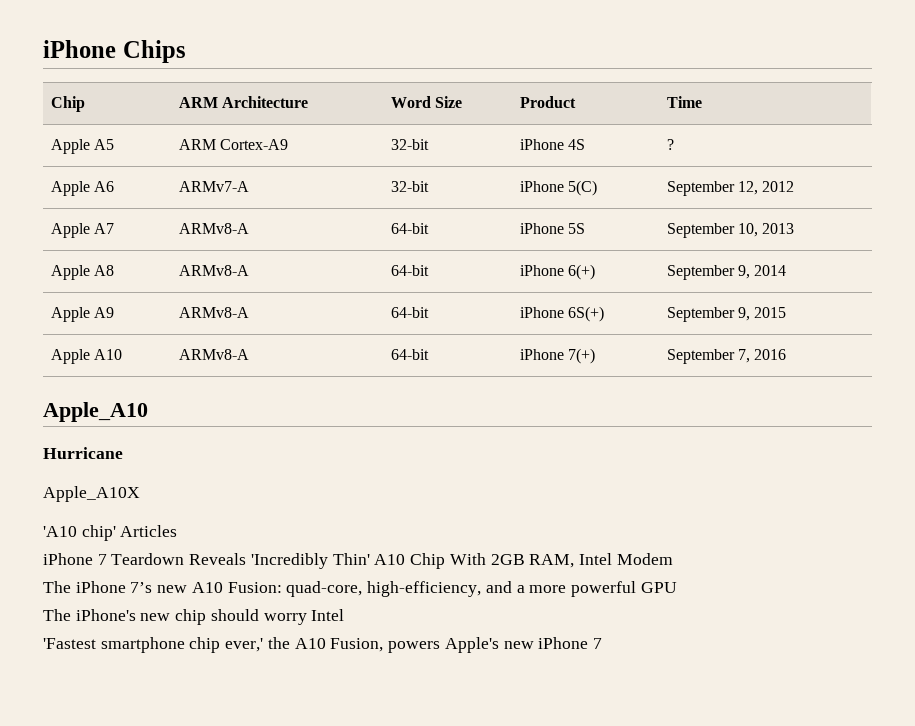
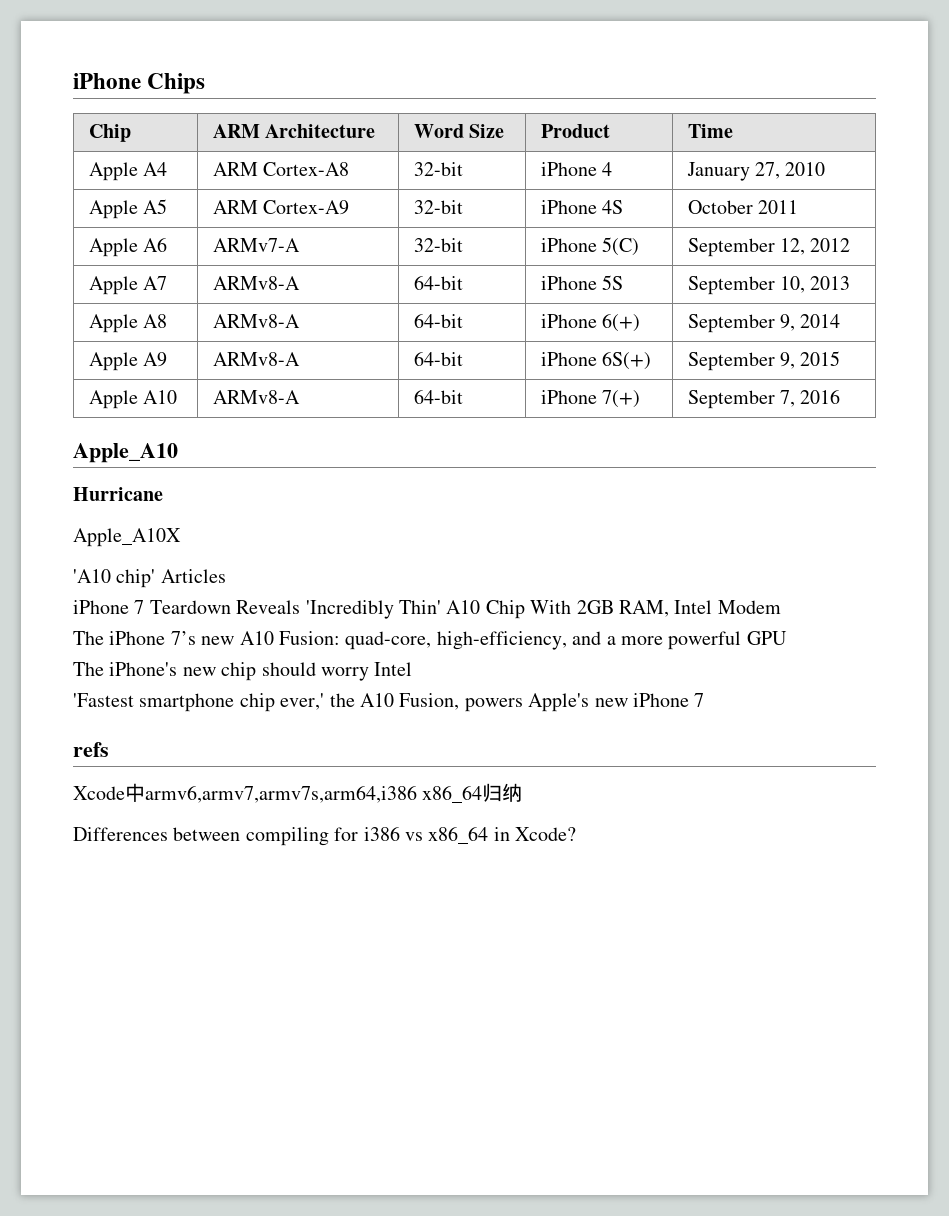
(702, 102) none -> [88,162,167,181] [212,162,349,176] [413,162,463,176] [540,162,612,176] [686,162,826,181] // Apple A4 | ARM Cortex-A8 | 32-bit | iPhone 4 | January 27, 2010
[666,139,674,150] ? -> [687,200,798,214] October 2011
(602, 643) none -> [73,742,109,757] [73,783,523,803] [73,826,577,846] // refs // Xcode中armv6,armv7,armv7s,arm64,i386 x86_64归纳 // Differences between compiling for i386 vs x86_64 in Xcode?

